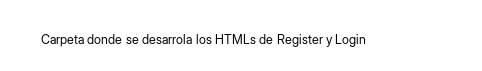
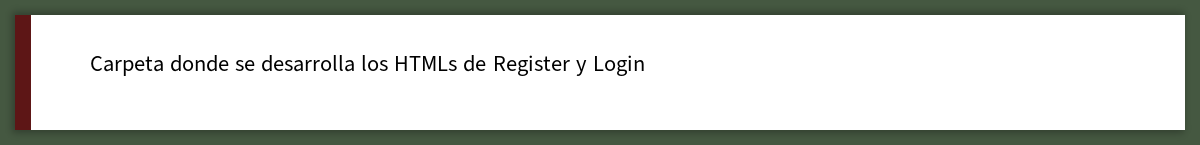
[142,34,193,44] desarrola -> [261,55,356,72] desarrolla

